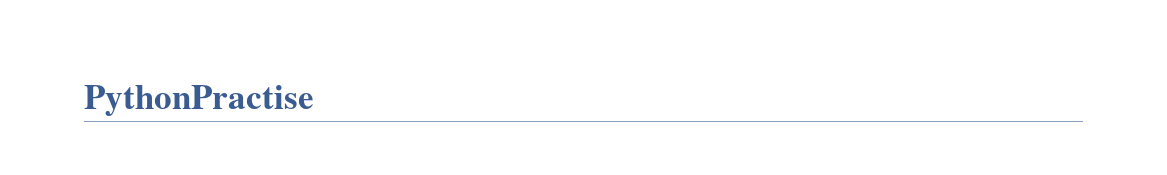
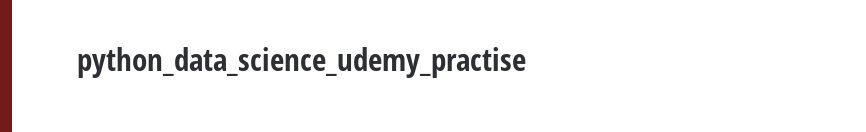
[84,85,314,116] PythonPractise -> [77,47,526,78] python_data_science_udemy_practise

